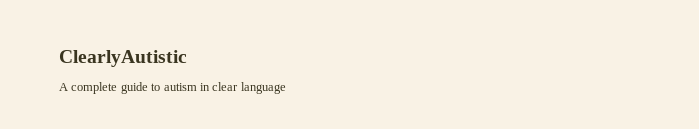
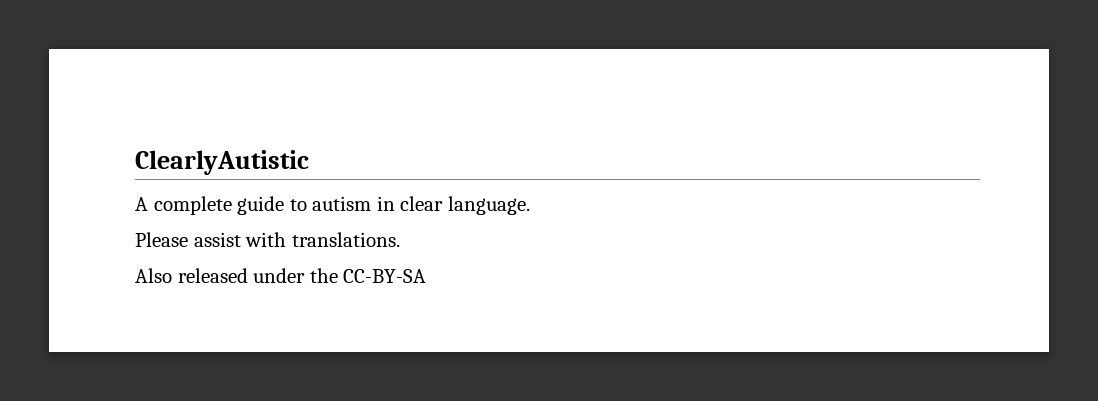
[240,82,286,94] language -> [447,196,530,215] [135,232,400,247] [135,268,427,283] language. // Please assist with translations. // Also released under the CC-BY-SA

